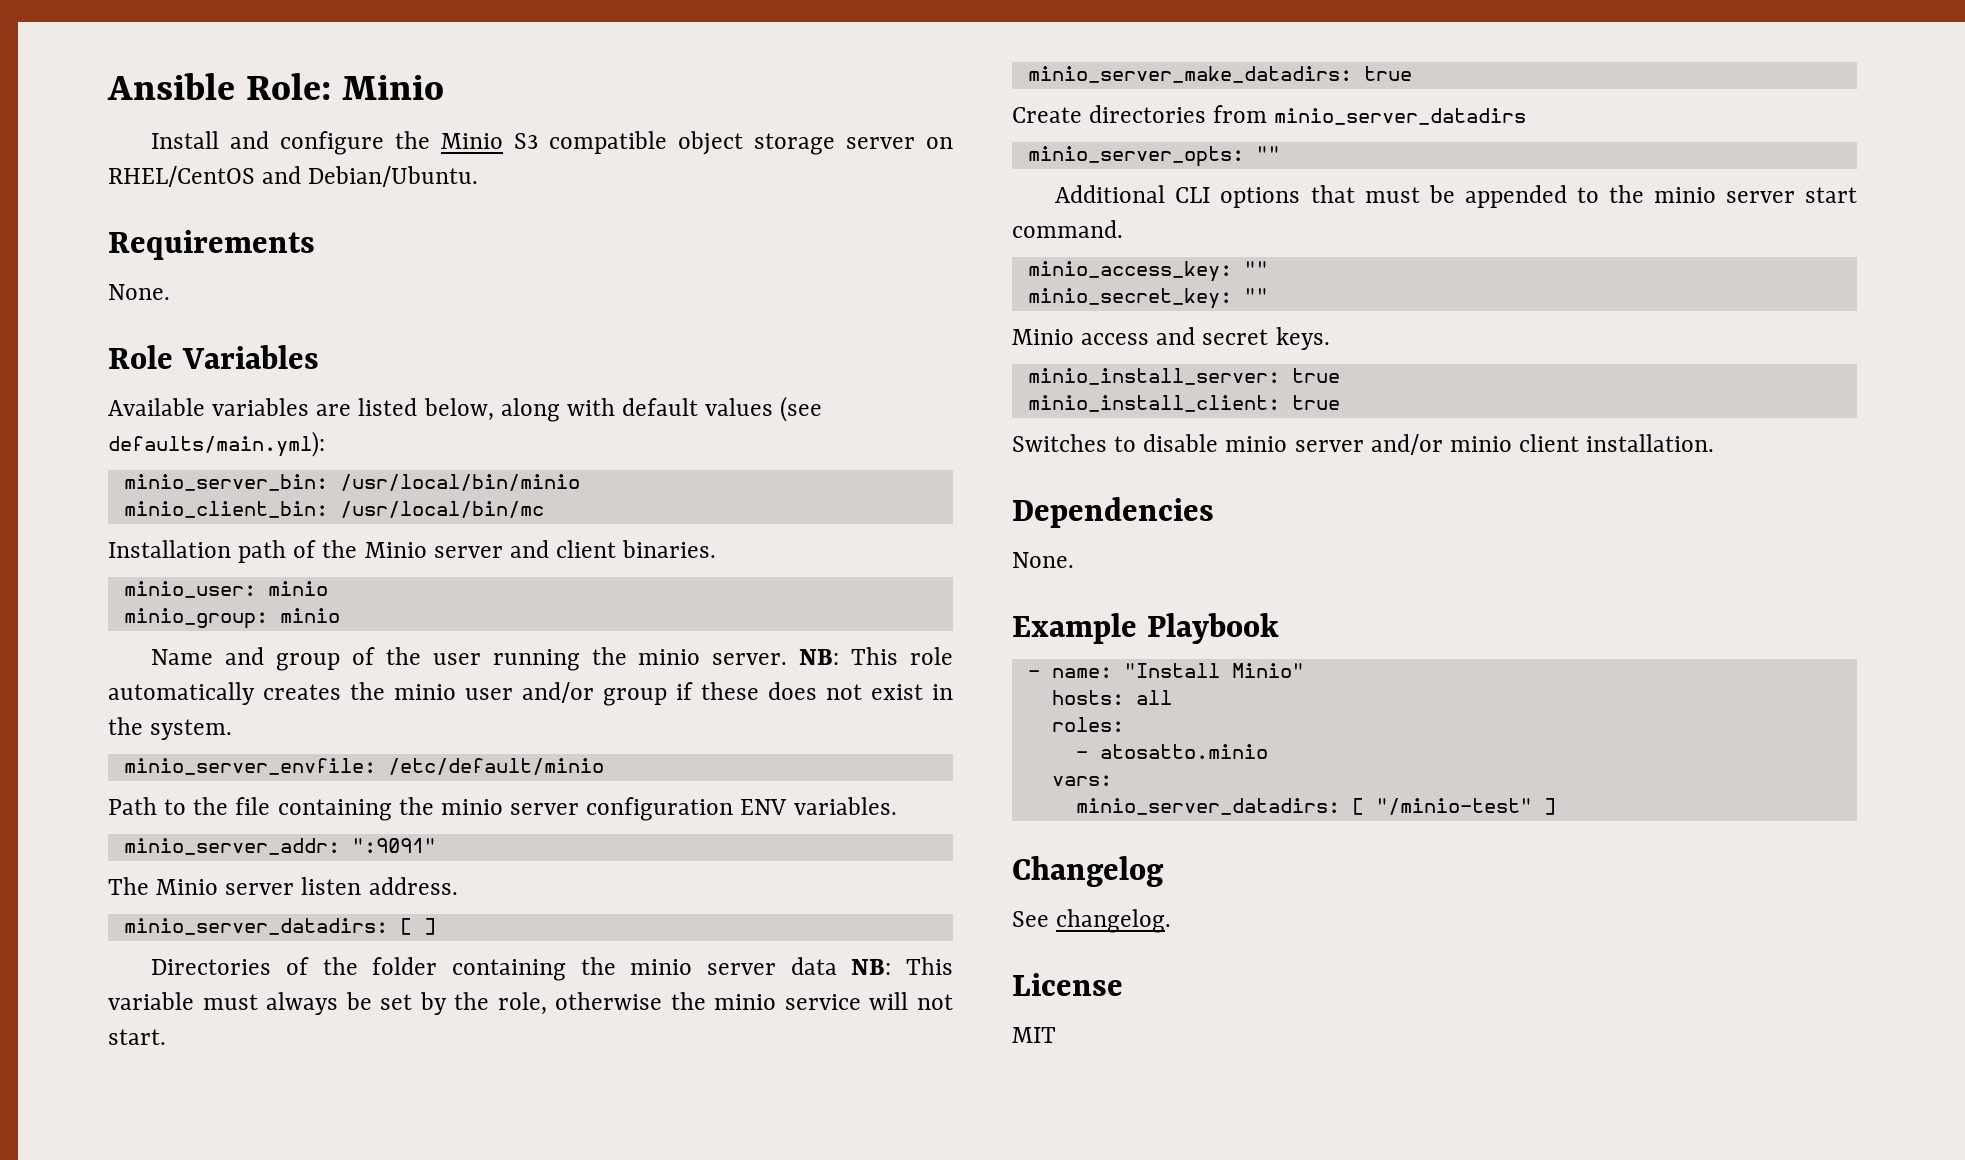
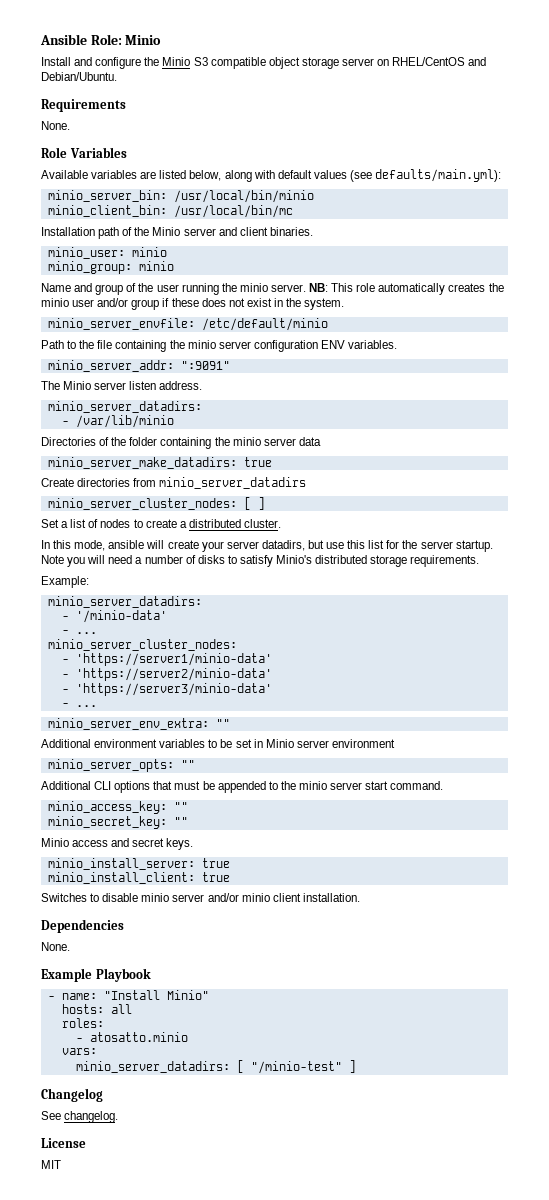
[399,918,436,935] [ ] -> [61,415,174,428] // - /var/lib/minio
[851,957,954,975] [108,992,954,1015] [108,1029,166,1045] NB: This variable must always be set by the role, otherwise the minio service will not start. -> (321, 441) none
(1527, 116) none -> [47,497,265,510] [41,519,281,528] [41,540,493,552] [41,555,480,567] [41,576,89,588] [47,596,202,608] [61,610,167,623] [61,630,97,634] [47,639,237,651] [61,653,272,666] [61,668,272,681] [61,683,272,696] [61,703,97,707] [47,718,230,730] [41,739,395,748] // minio_server_cluster_nodes: [ ] // Set a list of nodes to create a distributed cluster. // In this mode, ansible will create your server datadirs, but use this list for the server startup. Note you will need a number of disks to satisfy Minio's distributed storage requirements. // Example: // minio_server_datadirs: // - '/minio-data' // - ... // minio_server_cluster_nodes: // - 'https://server1/minio-data' // - 'https://server2/minio-data' // - 'https://server3/minio-data' // - ... // minio_server_env_extra: "" // Additional environment variables to be set in Minio server environment

